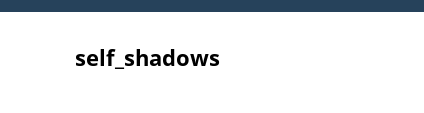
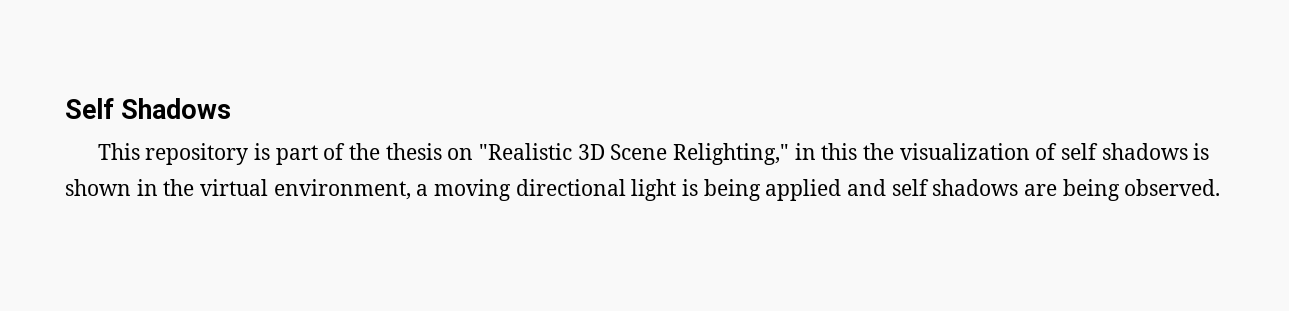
[75,49,220,69] self_shadows -> [65,98,232,119] [97,143,1210,165] [65,179,1221,201] Self Shadows // This repository is part of the thesis on "Realistic 3D Scene Relighting," in this the visualization of self shadows is shown in the virtual environment, a moving directional light is being applied and self shadows are being observed.

